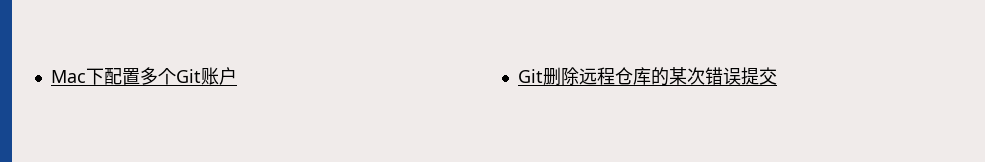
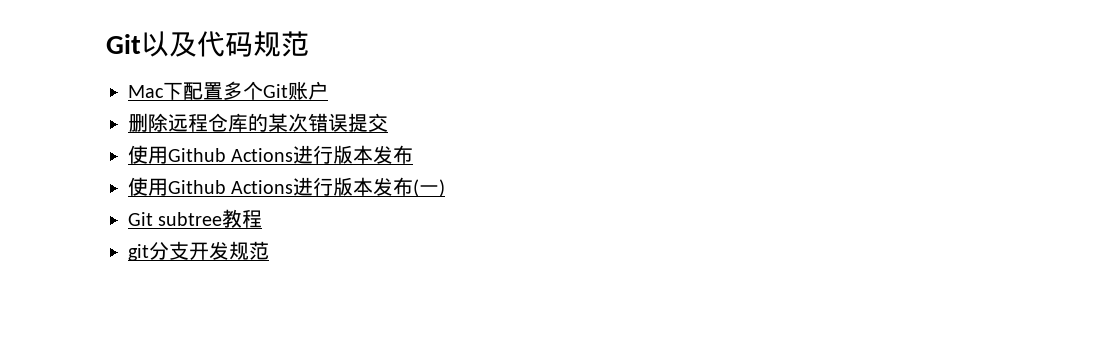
(50, 76) none -> [106,31,309,57] Git以及代码规范 //
[517,69,543,83] Git -> (328, 90) none
(777, 76) none -> [128,145,414,164] [128,177,446,197] [128,209,263,228] [128,241,269,261] // 使用Github Actions进行版本发布 // 使用Github Actions进行版本发布(一) // Git subtree教程 // git分支开发规范

